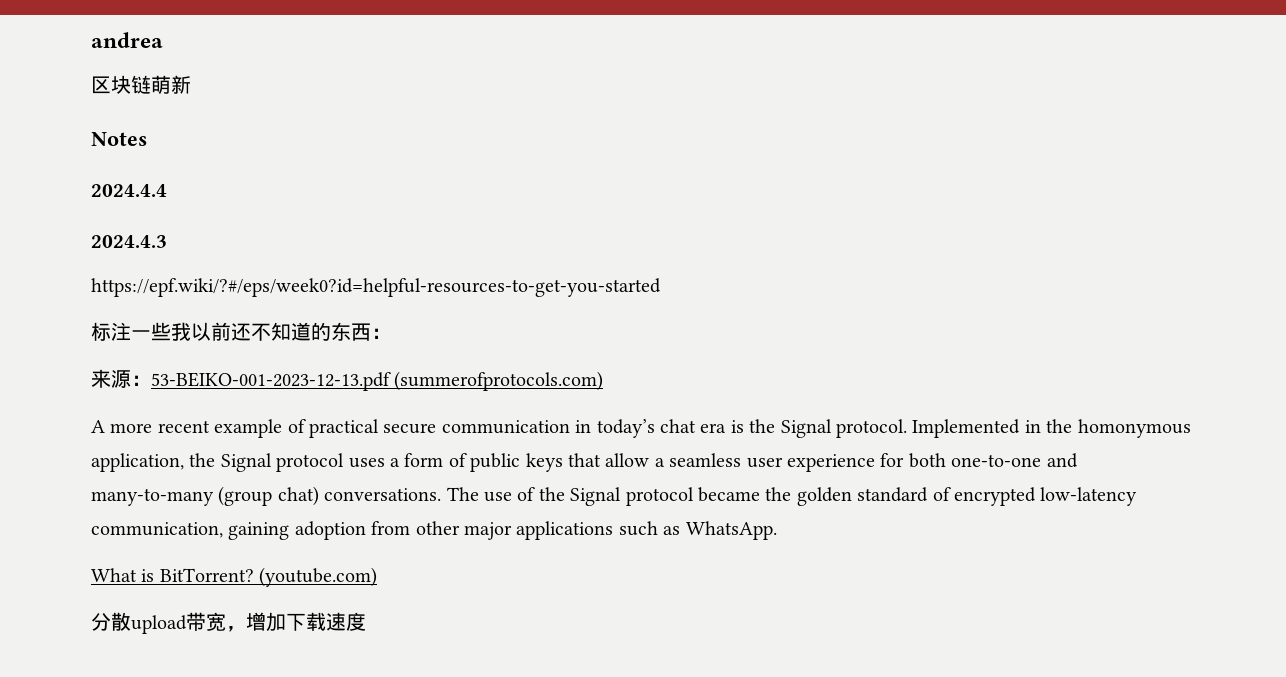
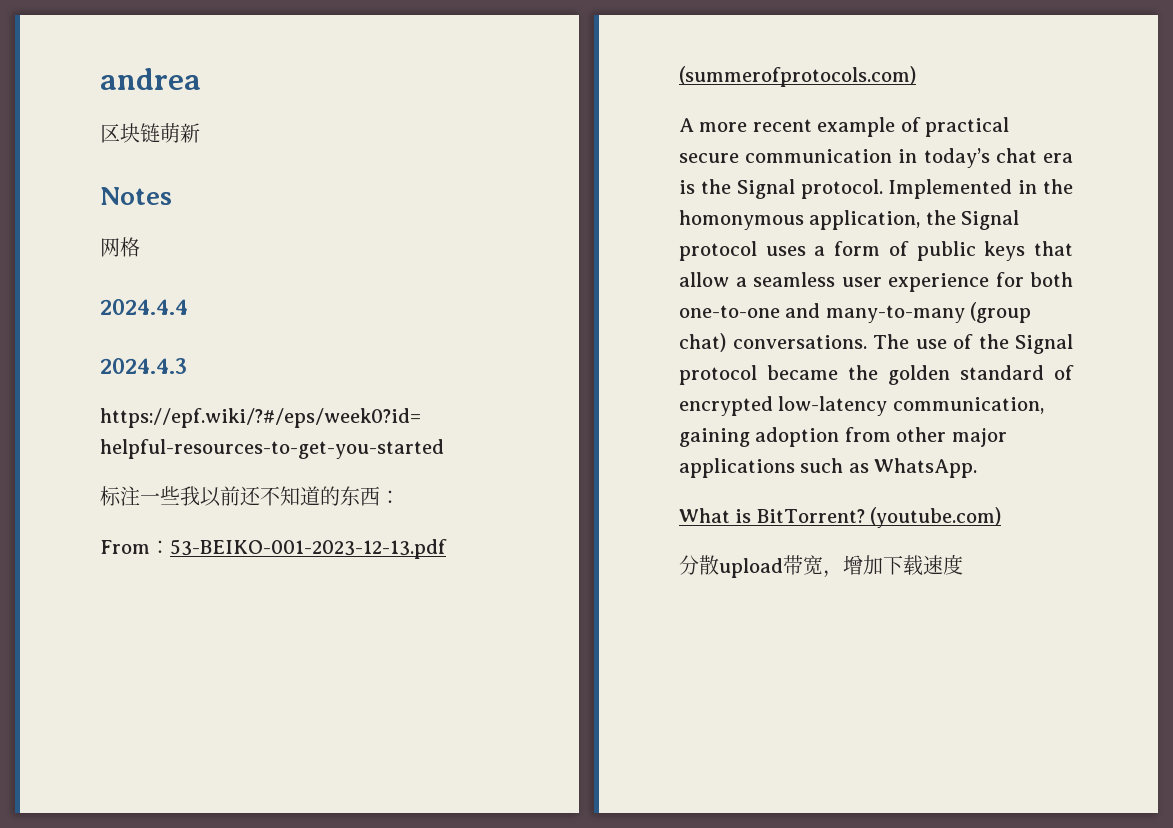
(147, 139) none -> [100,237,140,257] // 网格
[91,369,131,388] 来源 -> [100,540,150,554] From

